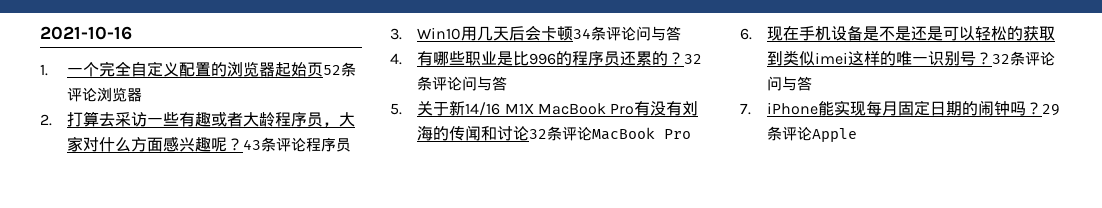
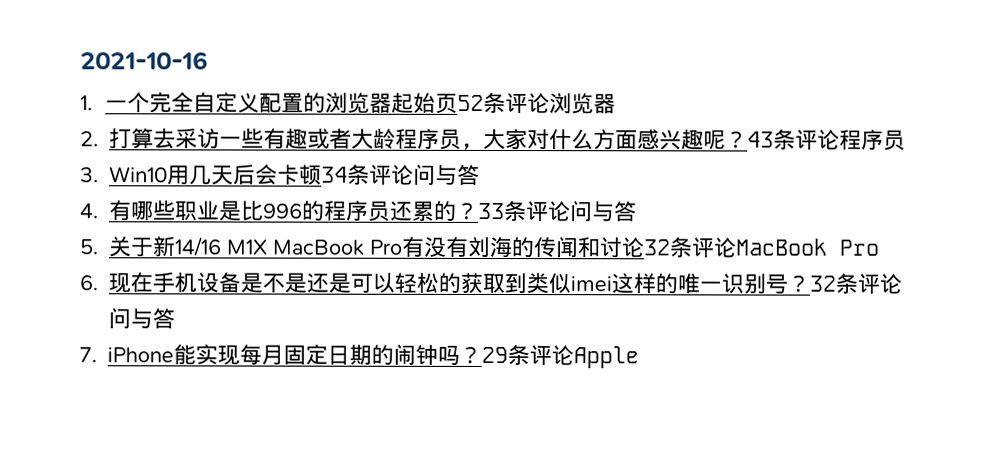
[684,54,703,64] 32 -> [478,202,505,220] 33

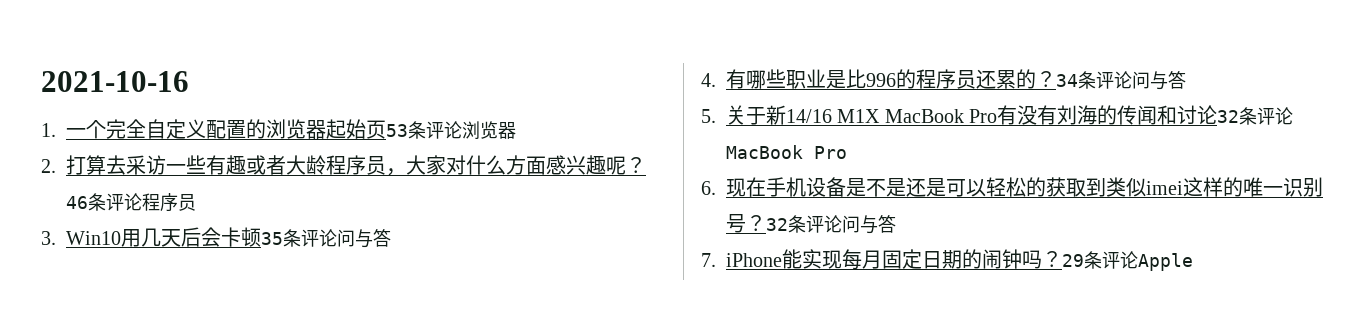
[457,94,485,111] 52 -> [386,124,408,137] 53
[747,131,774,148] 43 -> [66,196,88,209] 46
[321,166,348,183] 34 -> [261,232,283,245] 35
[478,202,505,220] 33 -> [1056,74,1078,87] 34

